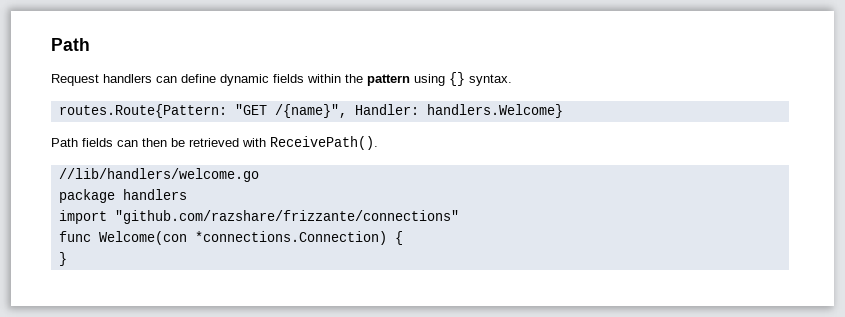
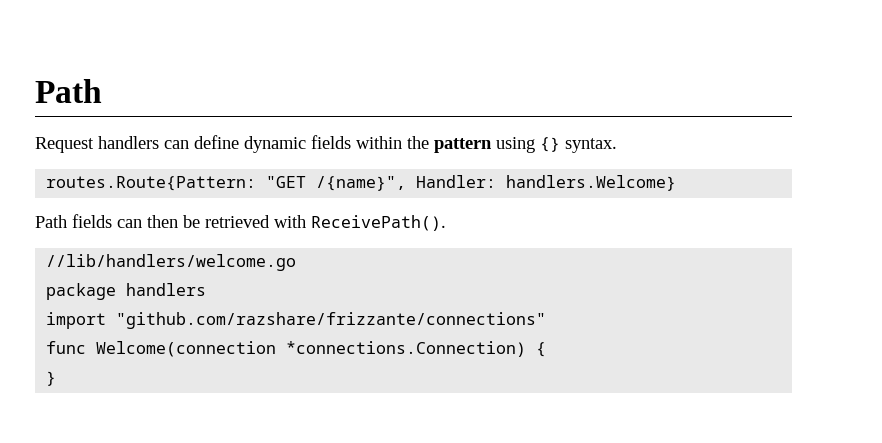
[98,231,187,245] Welcome(con -> [96,341,277,357] Welcome(connection

